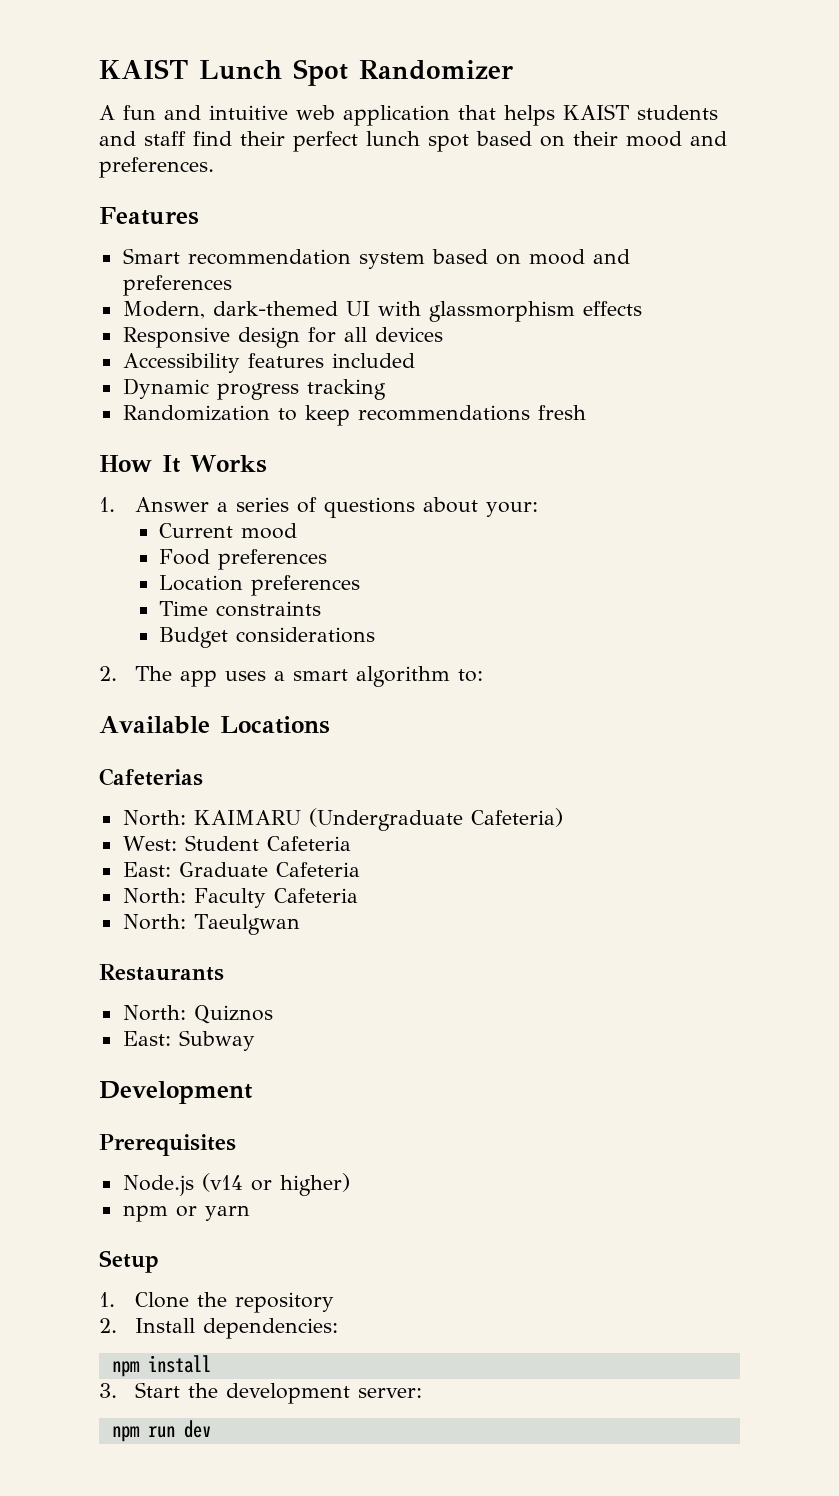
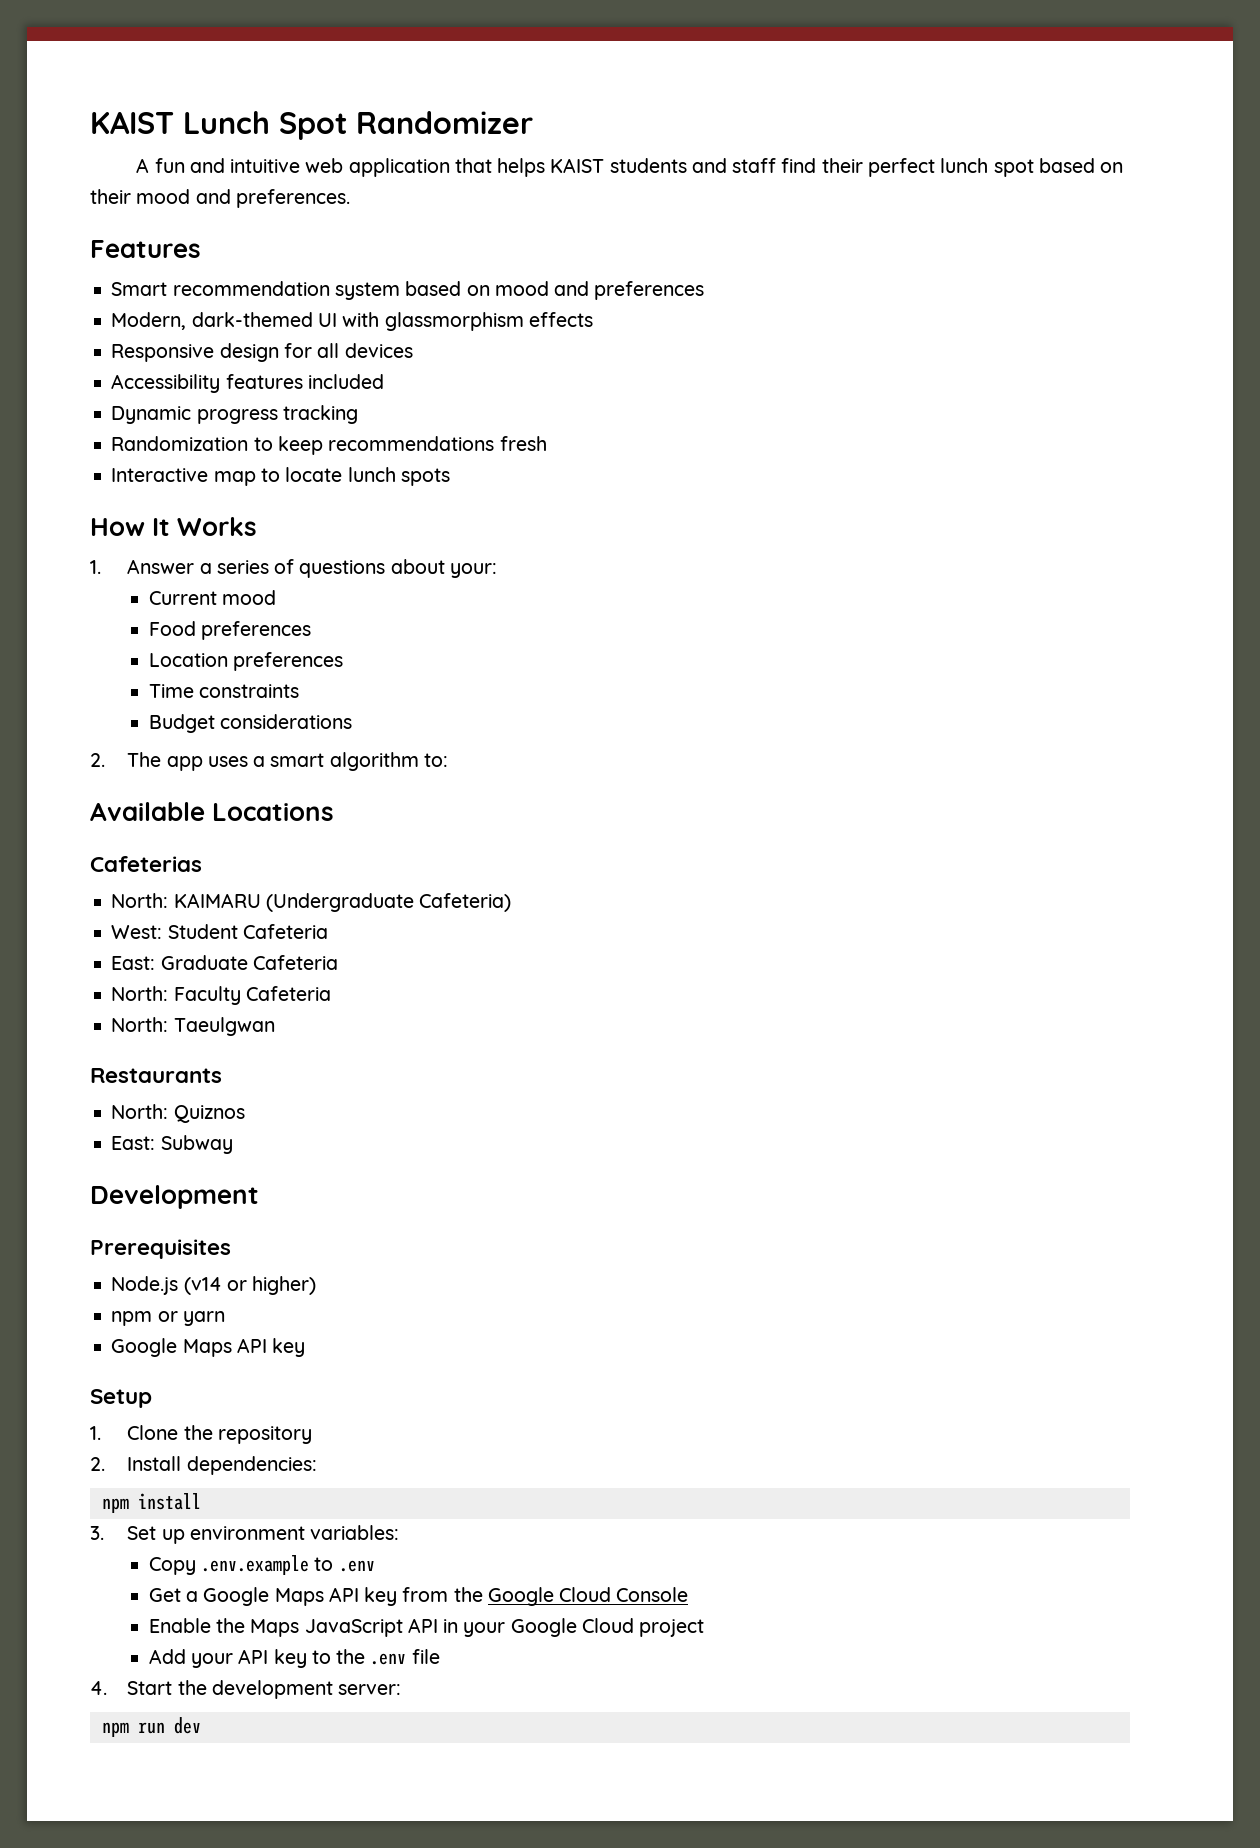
(586, 412) none -> [111,467,450,486] // Interactive map to locate lunch spots
(250, 1213) none -> [111,1338,306,1357] // Google Maps API key
(117, 1390) none -> [127,1525,400,1544] [148,1555,375,1575] [148,1587,689,1606] [148,1618,705,1637] [148,1649,440,1668] [90,1681,107,1695] Set up environment variables: // Copy .env.example to .env // Get a Google Maps API key from the Google Cloud Console // Enable the Maps JavaScript API in your Google Cloud project // Add your API key to the .env file // 4.

